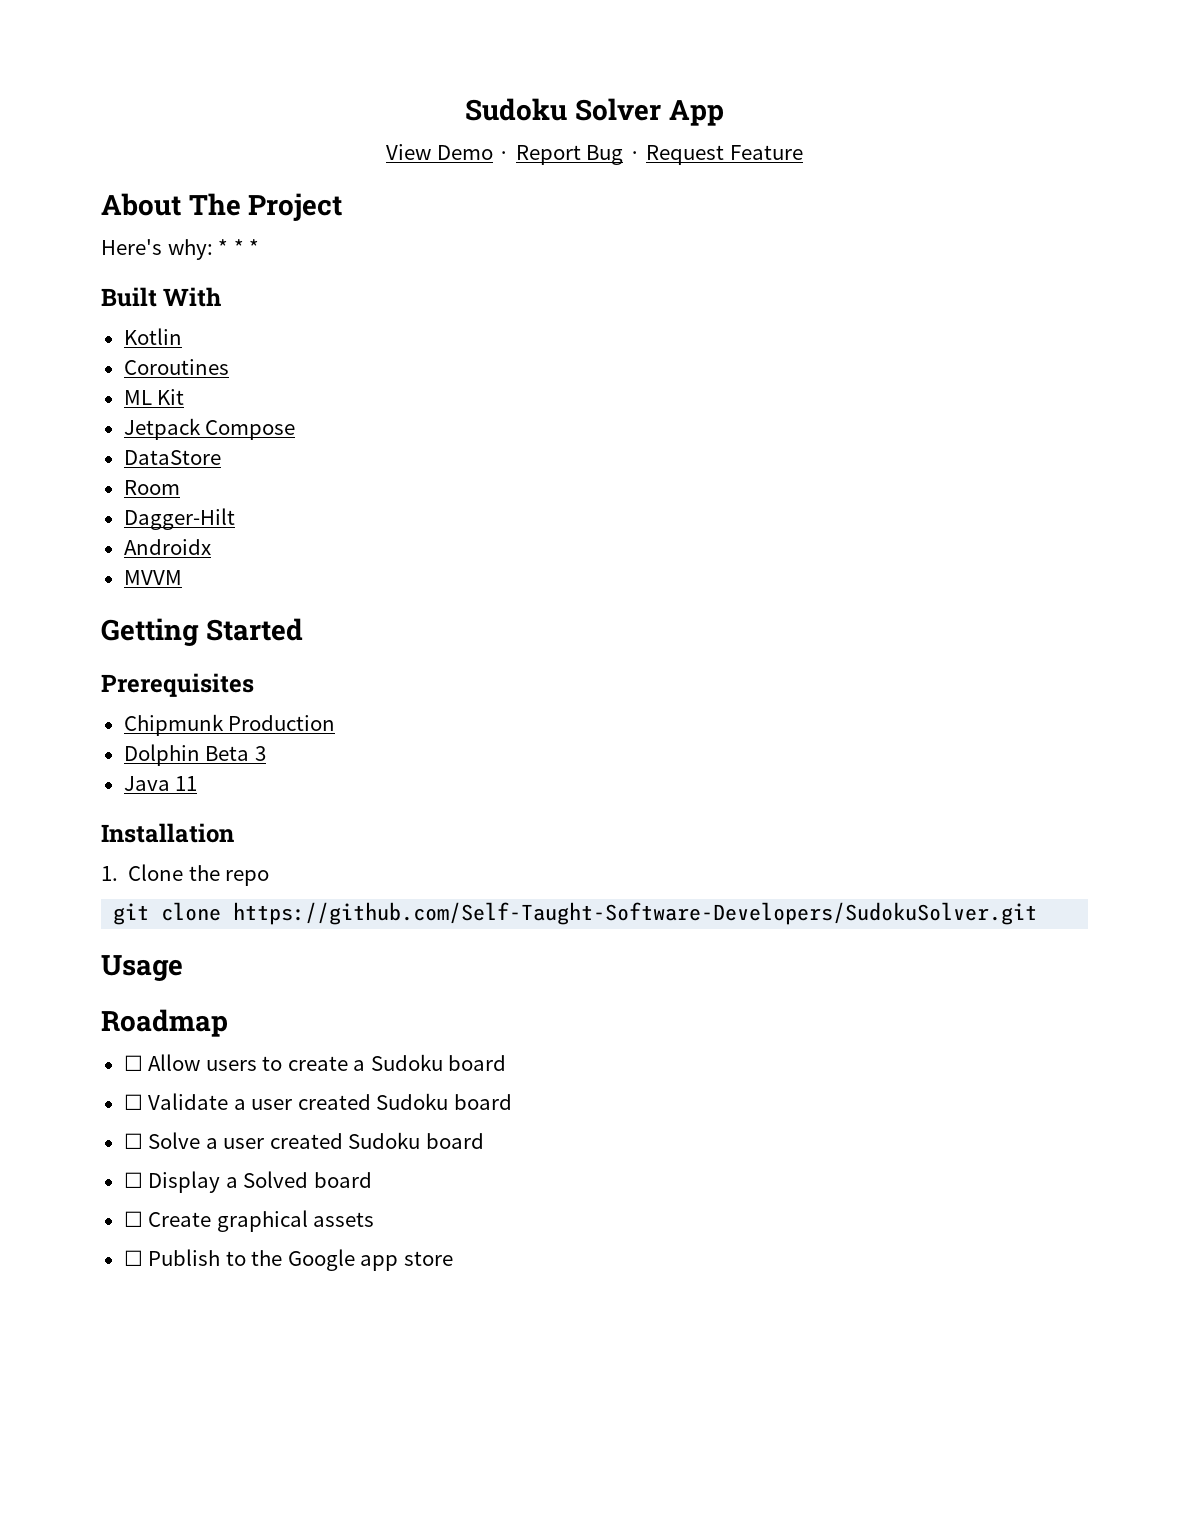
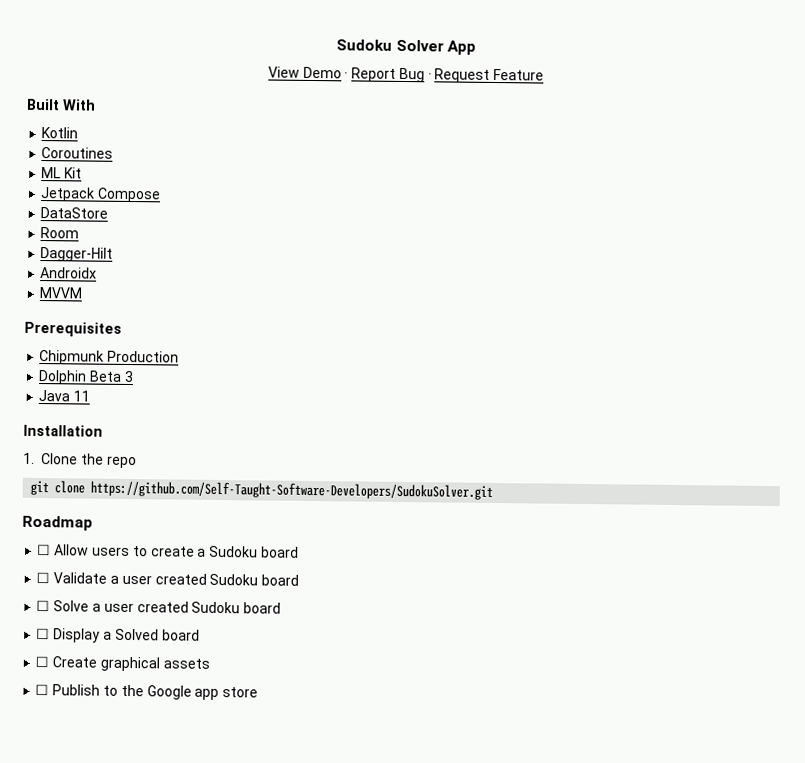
[101,193,343,221] [101,239,260,260] // About The Project // Here's why: * * * -> (545, 74) none
[101,618,303,646] // Getting Started -> (84, 293) none
[101,955,183,981] // Usage -> (494, 490) none

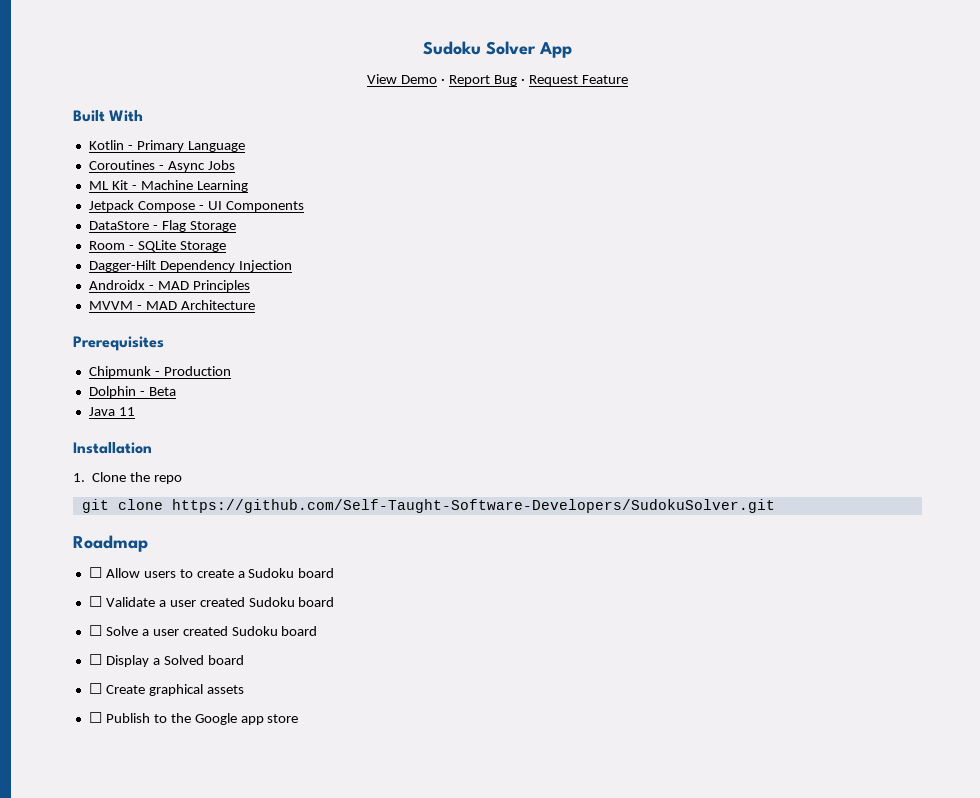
[41,147,114,159] // Coroutines -> [127,140,245,152] [88,160,235,172] - Primary Language // Coroutines - Async Jobs
(83, 173) none -> [131,180,248,192] - Machine Learning
[40,207,109,219] [40,227,80,239] // DataStore // Room -> [198,201,304,212] [88,220,236,232] [88,240,226,252] - UI Components // DataStore - Flag Storage // Room - SQLite Storage
(114, 254) none -> [159,260,292,272] Dependency Injection
[39,287,84,299] // MVVM -> [148,280,250,292] [88,300,255,310] - MAD Principles // MVVM - MAD Architecture
(105, 357) none -> [154,371,160,376] -
(88, 377) none -> [139,391,145,396] -
[123,370,134,383] 3 -> (176, 391) none

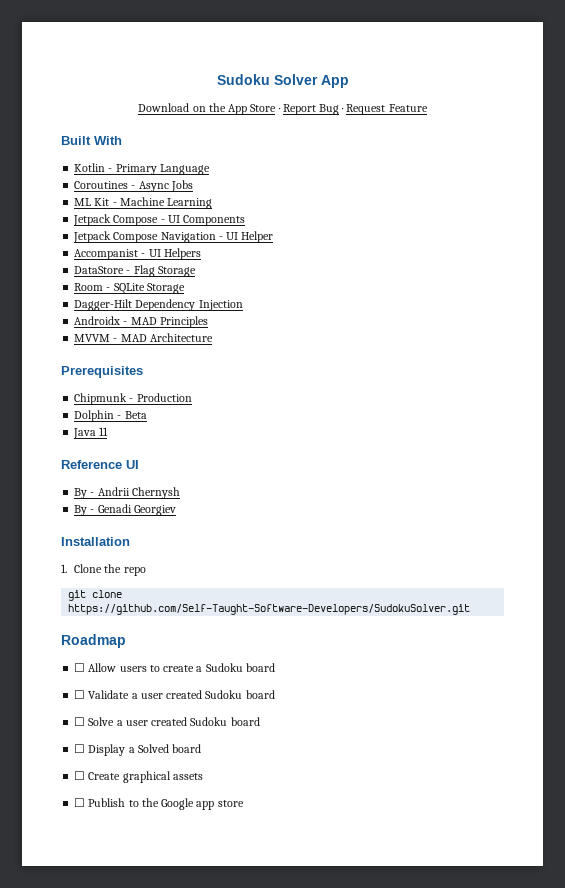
[367,74,438,84] View Demo -> [138,103,277,115] Download on the App Store
(304, 206) none -> [73,231,274,243] [74,248,201,260] // Jetpack Compose Navigation - UI Helper // Accompanist - UI Helpers
(135, 411) none -> [61,460,139,469] [74,487,180,499] [74,504,176,516] // Reference UI // By - Andrii Chernysh // By - Genadi Georgiev

